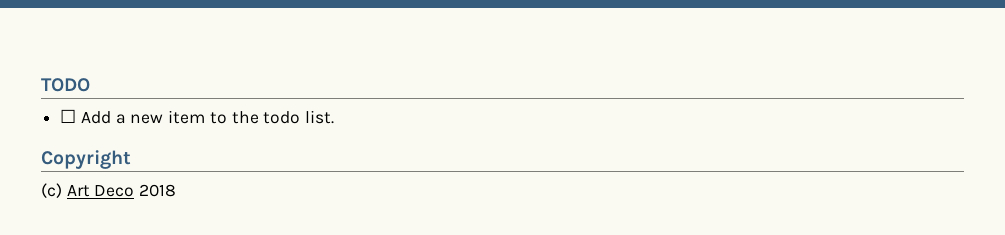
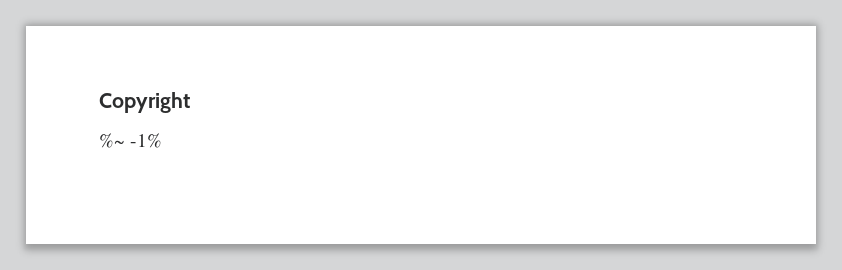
[41,78,90,92] [60,109,335,124] [41,150,131,169] [41,183,177,198] TODO // ☐ Add a new item to the todo list. // Copyright // (c) Art Deco 2018 -> [99,92,190,113] [99,133,163,148] Copyright // %~ -1%

